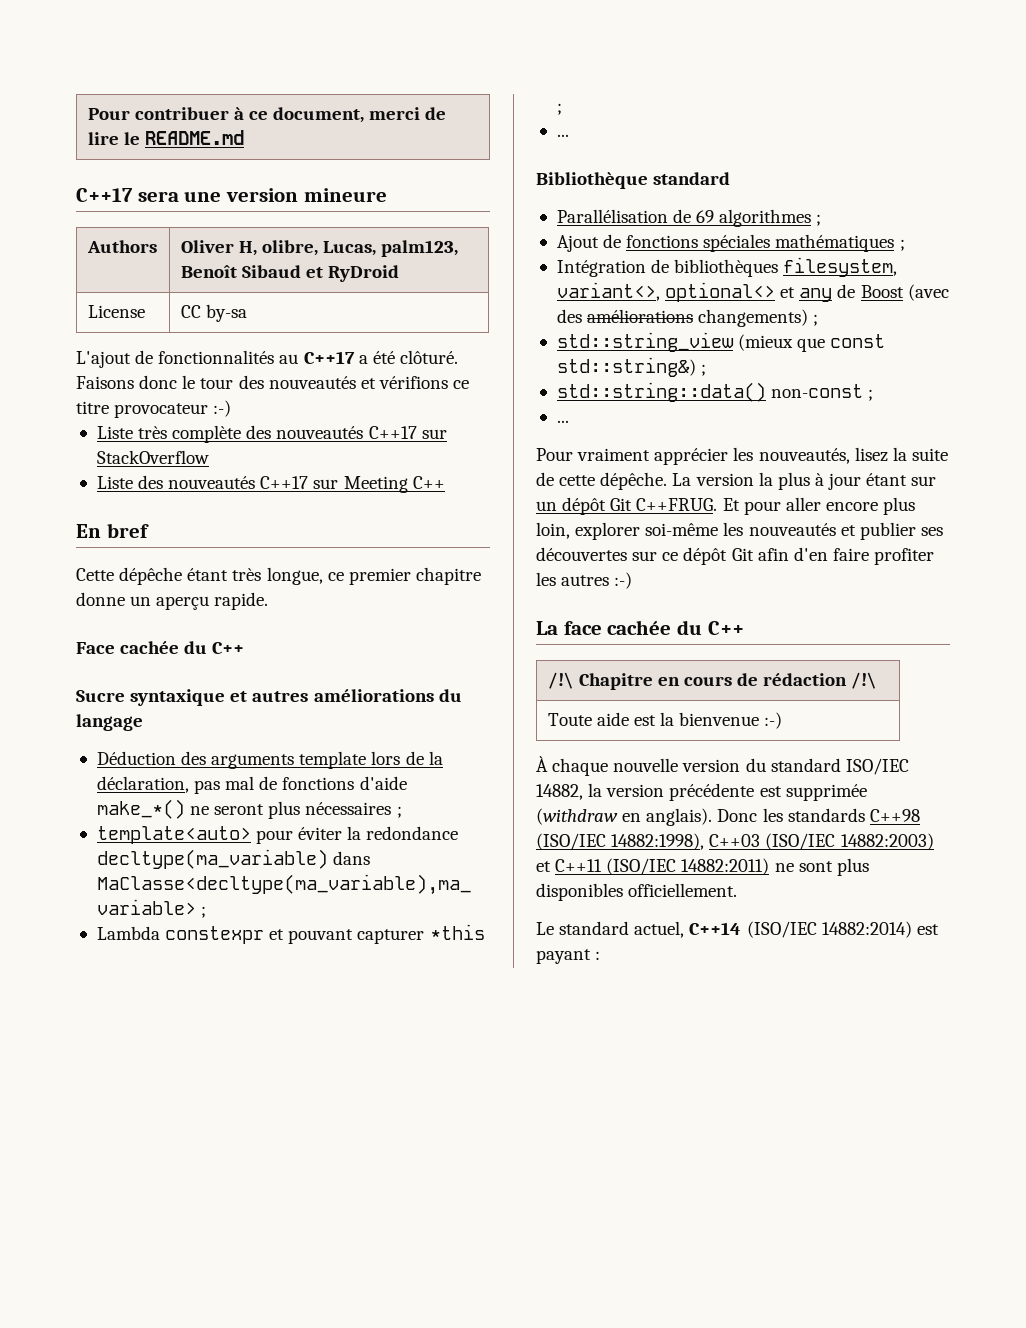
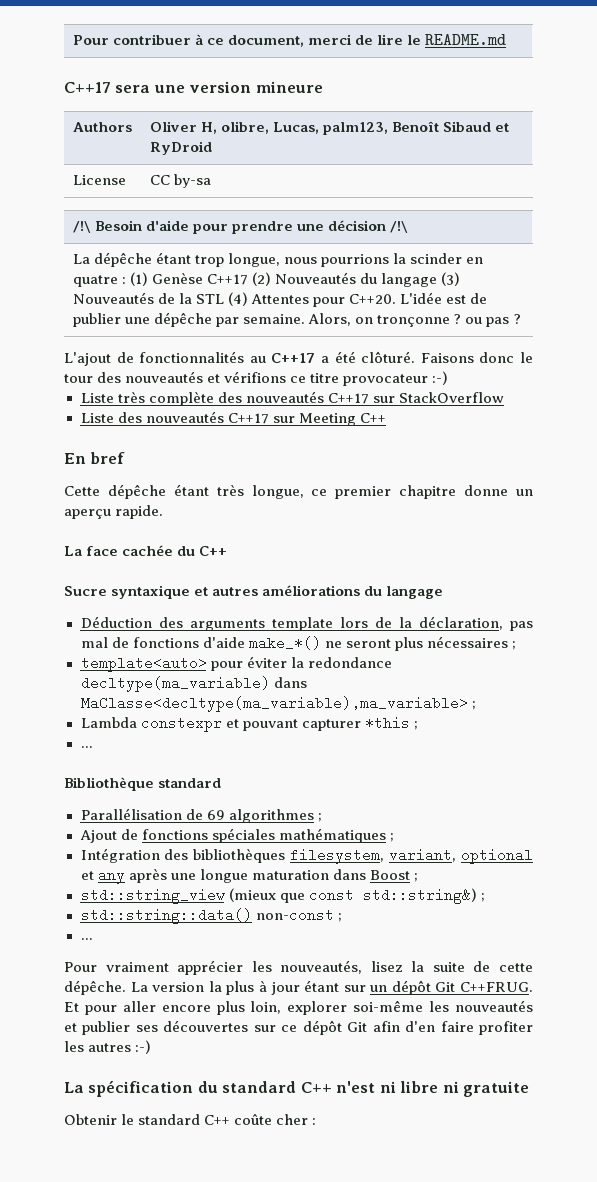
(247, 313) none -> [72,220,409,234] [72,252,484,267] [72,272,461,287] [72,292,488,307] [72,312,521,327] // /!\ Besoin d'aide pour prendre une décision /!\ // La dépêche étant trop longue, nous pourrions la scinder en quatre : (1) Genèse C++17 (2) Nouveautés du langage (3) Nouveautés de la STL (4) Attentes pour C++20. L'idée est de publier une dépêche par semaine. Alors, on tronçonne ? ou pas ?
[76,642,115,654] Face -> [64,546,119,556] La face
[651,259,670,273] de -> [164,849,189,860] des
[556,282,949,302] [556,309,809,327] variant<>, optional<> et any de Boost (avec des améliorations changements) -> [389,848,533,864] [80,868,410,884] variant, optional et any après une longue maturation dans Boost
[563,620,744,635] [547,672,878,690] [547,712,783,729] [536,756,909,776] [536,783,867,801] [536,808,920,826] [536,833,934,850] [536,858,869,876] [536,883,738,901] [536,921,939,938] [536,949,591,964] face cachée du C++ // /!\ Chapitre en cours de rédaction /!\ // Toute aide est la bienvenue :-) // À chaque nouvelle version du standard ISO/IEC 14882, la version précédente est supprimée (withdraw en anglais). Donc les standards C++98 (ISO/IEC 14882:1998), C++03 (ISO/IEC 14882:2003) et C++11 (ISO/IEC 14882:2011) ne sont plus disponibles officiellement. // Le standard actuel, C++14 (ISO/IEC 14882:2014) est payant -> [88,1080,530,1097] [64,1114,309,1125] spécification du standard C++ n'est ni libre ni gratuite // Obtenir le standard C++ coûte cher

